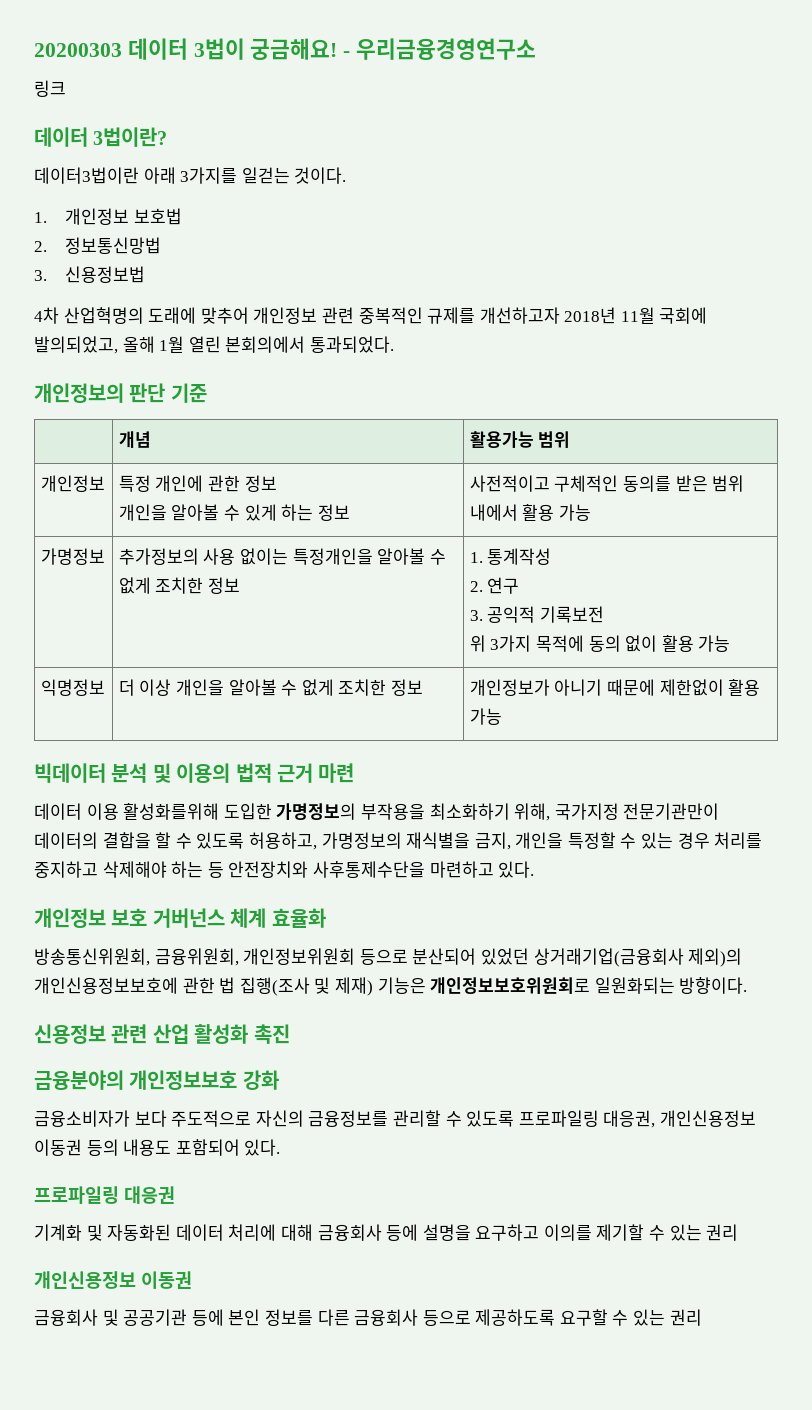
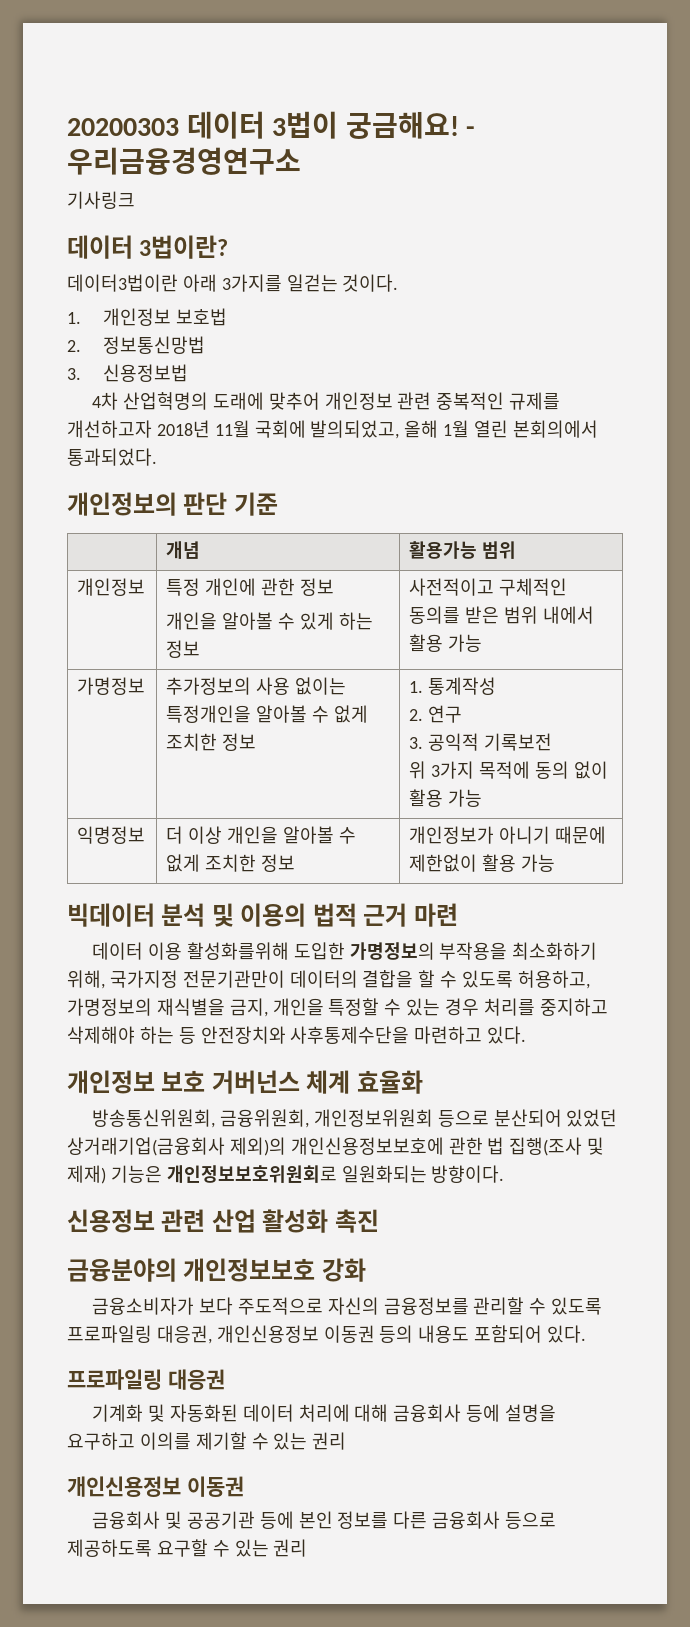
[34,80,66,97] 링크 -> [67,191,135,209] 기사링크

